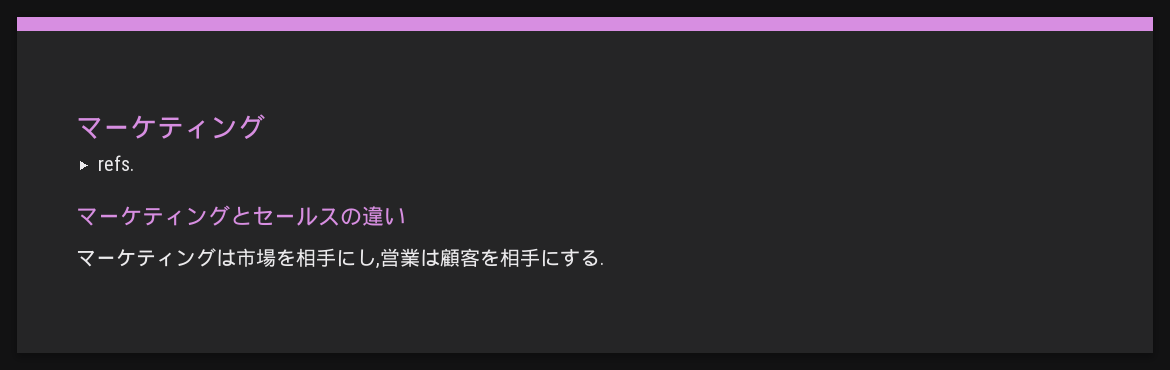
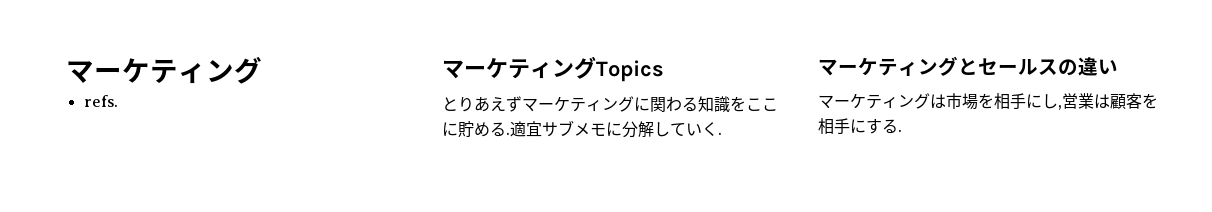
(134, 163) none -> [442,56,664,82] [442,96,778,113] [442,120,722,138] // マーケティングTopics // とりあえずマーケティングに関わる知識をここに貯める.適宜サブメモに分解していく.

